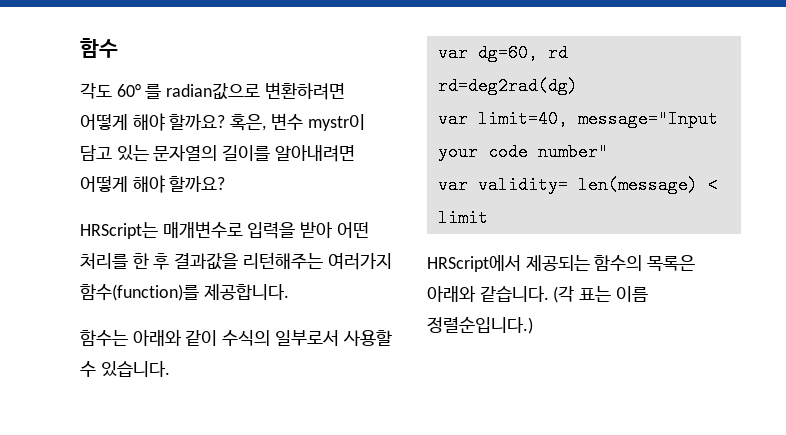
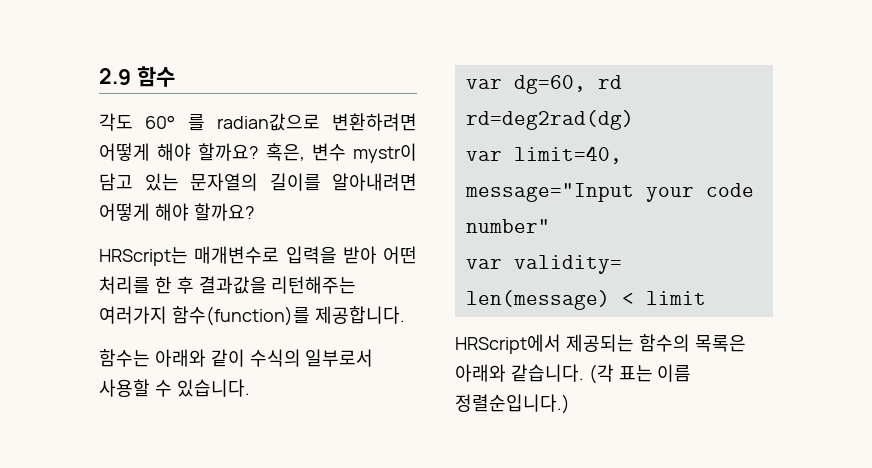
(80, 48) none -> [99,68,131,85] 2.9

